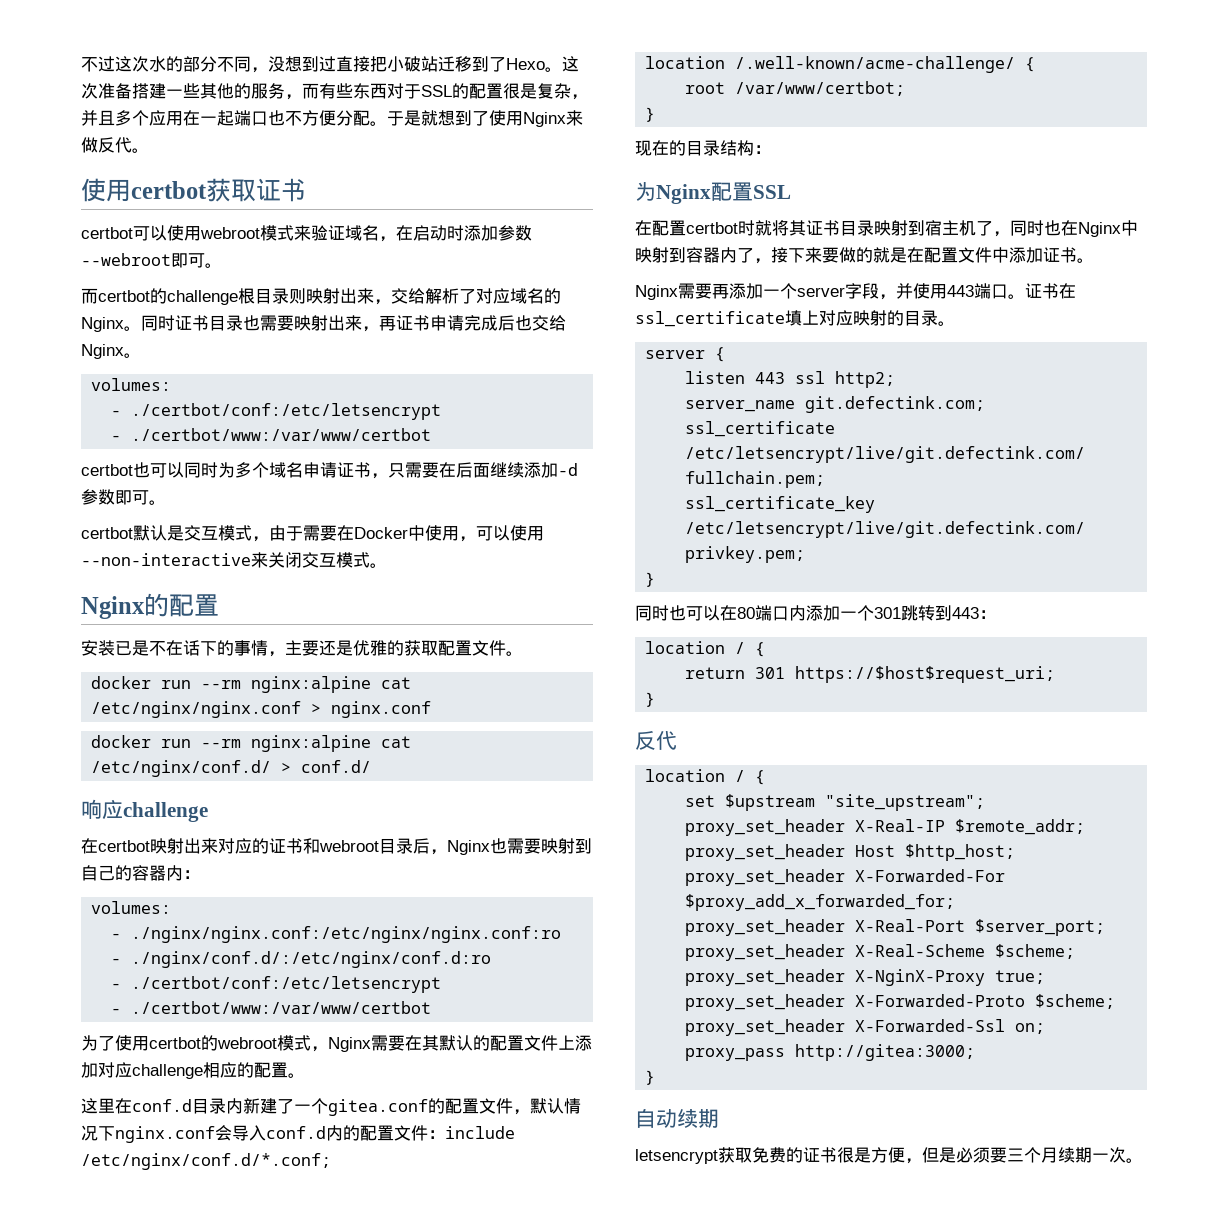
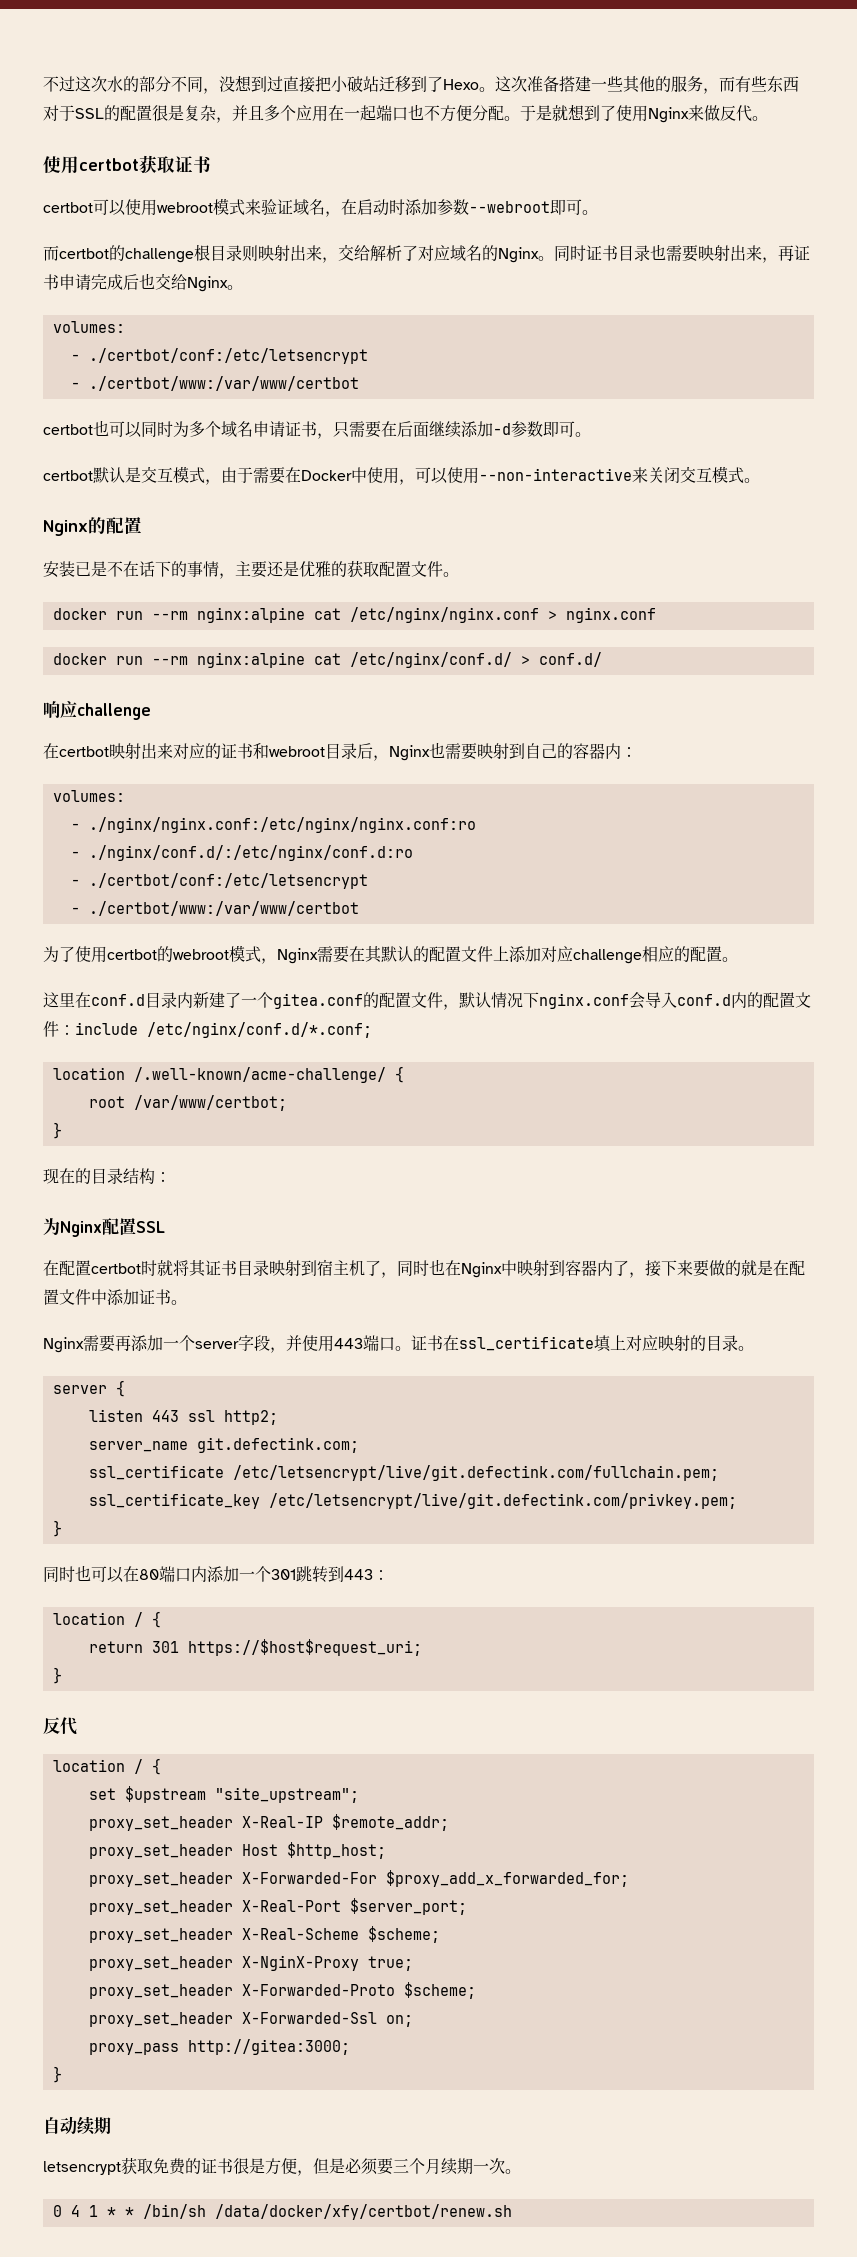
(1143, 1160) none -> [52,2204,512,2220] // 0 4 1 * * /bin/sh /data/docker/xfy/certbot/renew.sh

